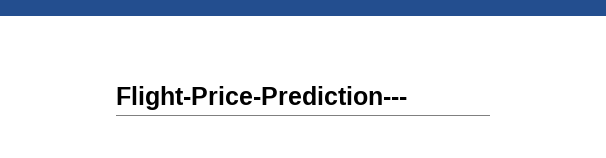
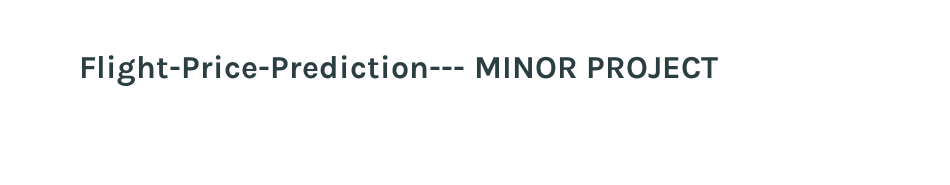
(407, 98) none -> [473,56,719,79] MINOR PROJECT

